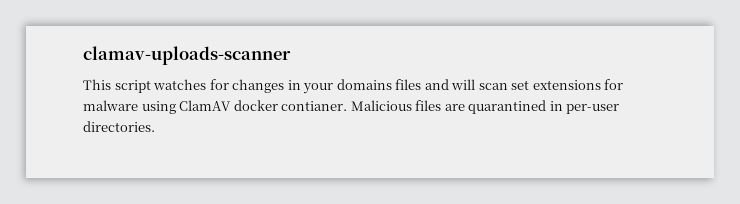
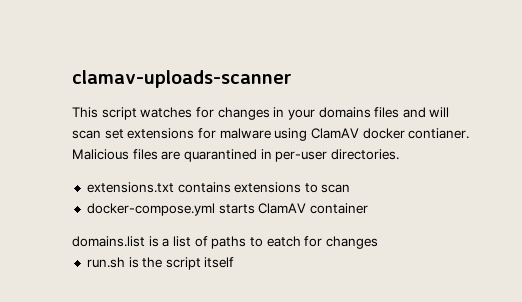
(155, 126) none -> [86,182,351,193] [86,203,368,216] [72,236,378,249] [86,257,235,270] // extensions.txt contains extensions to scan // docker-compose.yml starts ClamAV container // domains.list is a list of paths to eatch for changes // run.sh is the script itself

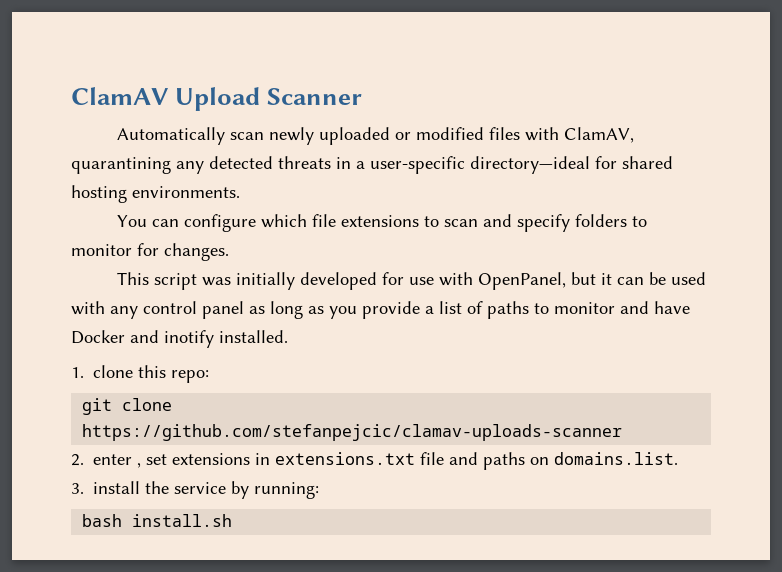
[72,70,292,88] [72,107,450,120] [72,128,470,141] [72,149,399,162] [86,182,351,193] [86,203,368,216] [72,236,159,247] clamav-uploads-scanner // This script watches for changes in your domains files and will scan set extensions for malware using ClamAV docker contianer. Malicious files are quarantined in per-user directories. // extensions.txt contains extensions to scan // docker-compose.yml starts ClamAV container // domains.list is -> [71,87,363,111] [117,127,635,145] [71,156,673,174] [71,185,240,203] [117,214,648,232] [71,243,229,261] [117,272,707,290] [71,301,420,319] ClamAV Upload Scanner // Automatically scan newly uploaded or modified files with ClamAV, quarantining any detected threats in a user-specific directory—ideal for shared hosting environments. // You can configure which file extensions to scan and specify folders to monitor for changes. // This script was initially developed for use with OpenPanel, but it can be used with any control panel as long as you provide
[266,236,378,249] [86,257,235,270] eatch for changes // run.sh is the script itself -> [554,301,690,314] [71,330,288,348] [71,365,210,383] [82,398,173,415] [82,424,623,441] [71,452,679,470] [71,481,320,499] [82,514,233,527] monitor and have Docker and inotify installed. // 1. clone this repo: // git clone https://github.com/stefanpejcic/clamav-uploads-scanner // 2. enter , set extensions in extensions.txt file and paths on domains.list. // 3. install the service by running: // bash install.sh

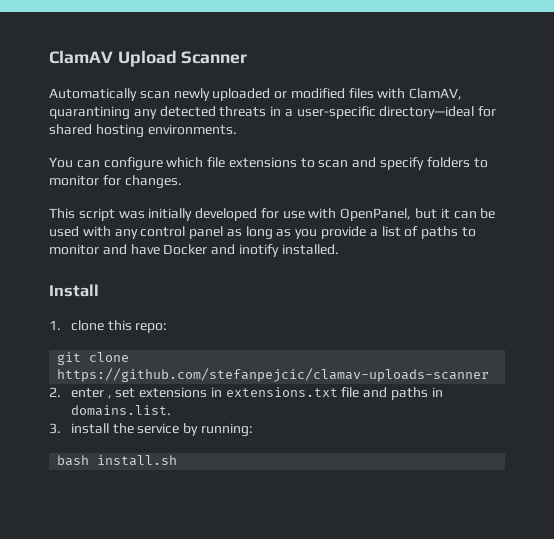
(288, 336) none -> [49,284,99,297] // Install
[530,457,550,465] on -> [431,387,443,397] in

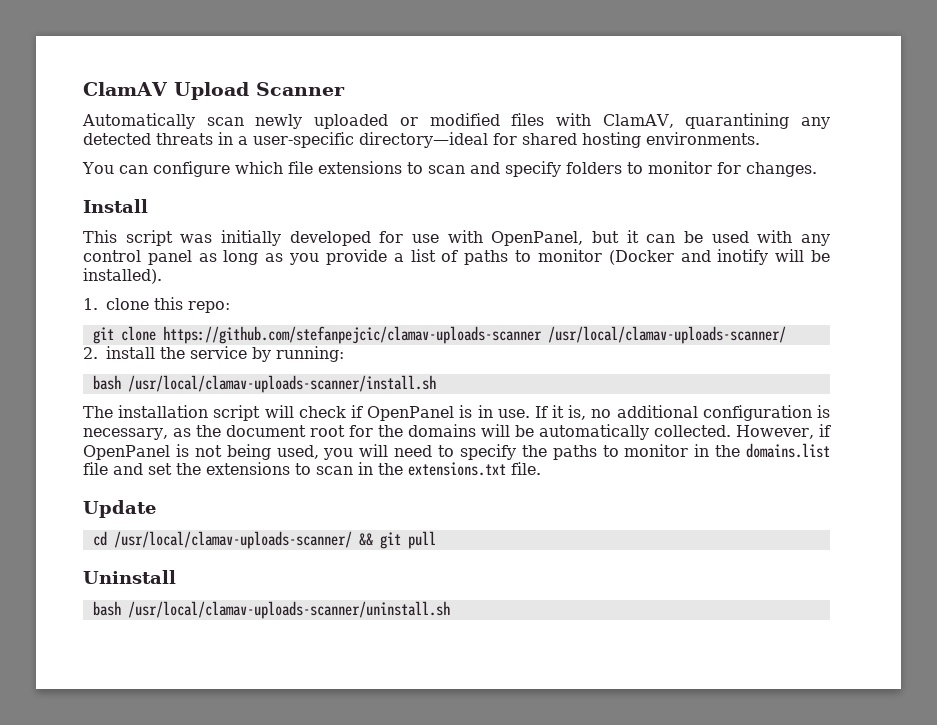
(182, 182) none -> [83,199,148,213] // Install
[102,244,339,257] [49,284,99,297] and have Docker and inotify installed. // Install -> [608,249,831,265] [83,268,162,284] (Docker and inotify will be installed).
[49,387,443,400] [70,405,171,416] [49,423,61,434] // 2. enter , set extensions in extensions.txt file and paths in domains.list. // 3. -> [547,326,786,344] [83,347,98,359] /usr/local/clamav-uploads-scanner/ // 2.
[97,455,178,466] install.sh -> [127,375,436,393] [83,405,830,421] [83,424,831,440] [83,443,830,460] [83,462,541,476] [83,500,156,518] [92,531,436,549] [83,570,176,584] [92,601,450,619] /usr/local/clamav-uploads-scanner/install.sh // The installation script will check if OpenPanel is in use. If it is, no additional configuration is necessary, as the document root for the domains will be automatically collected. However, if OpenPanel is not being used, you will need to specify the paths to monitor in the domains.list file and set the extensions to scan in the extensions.txt file. // Update // cd /usr/local/clamav-uploads-scanner/ && git pull // Uninstall // bash /usr/local/clamav-uploads-scanner/uninstall.sh

